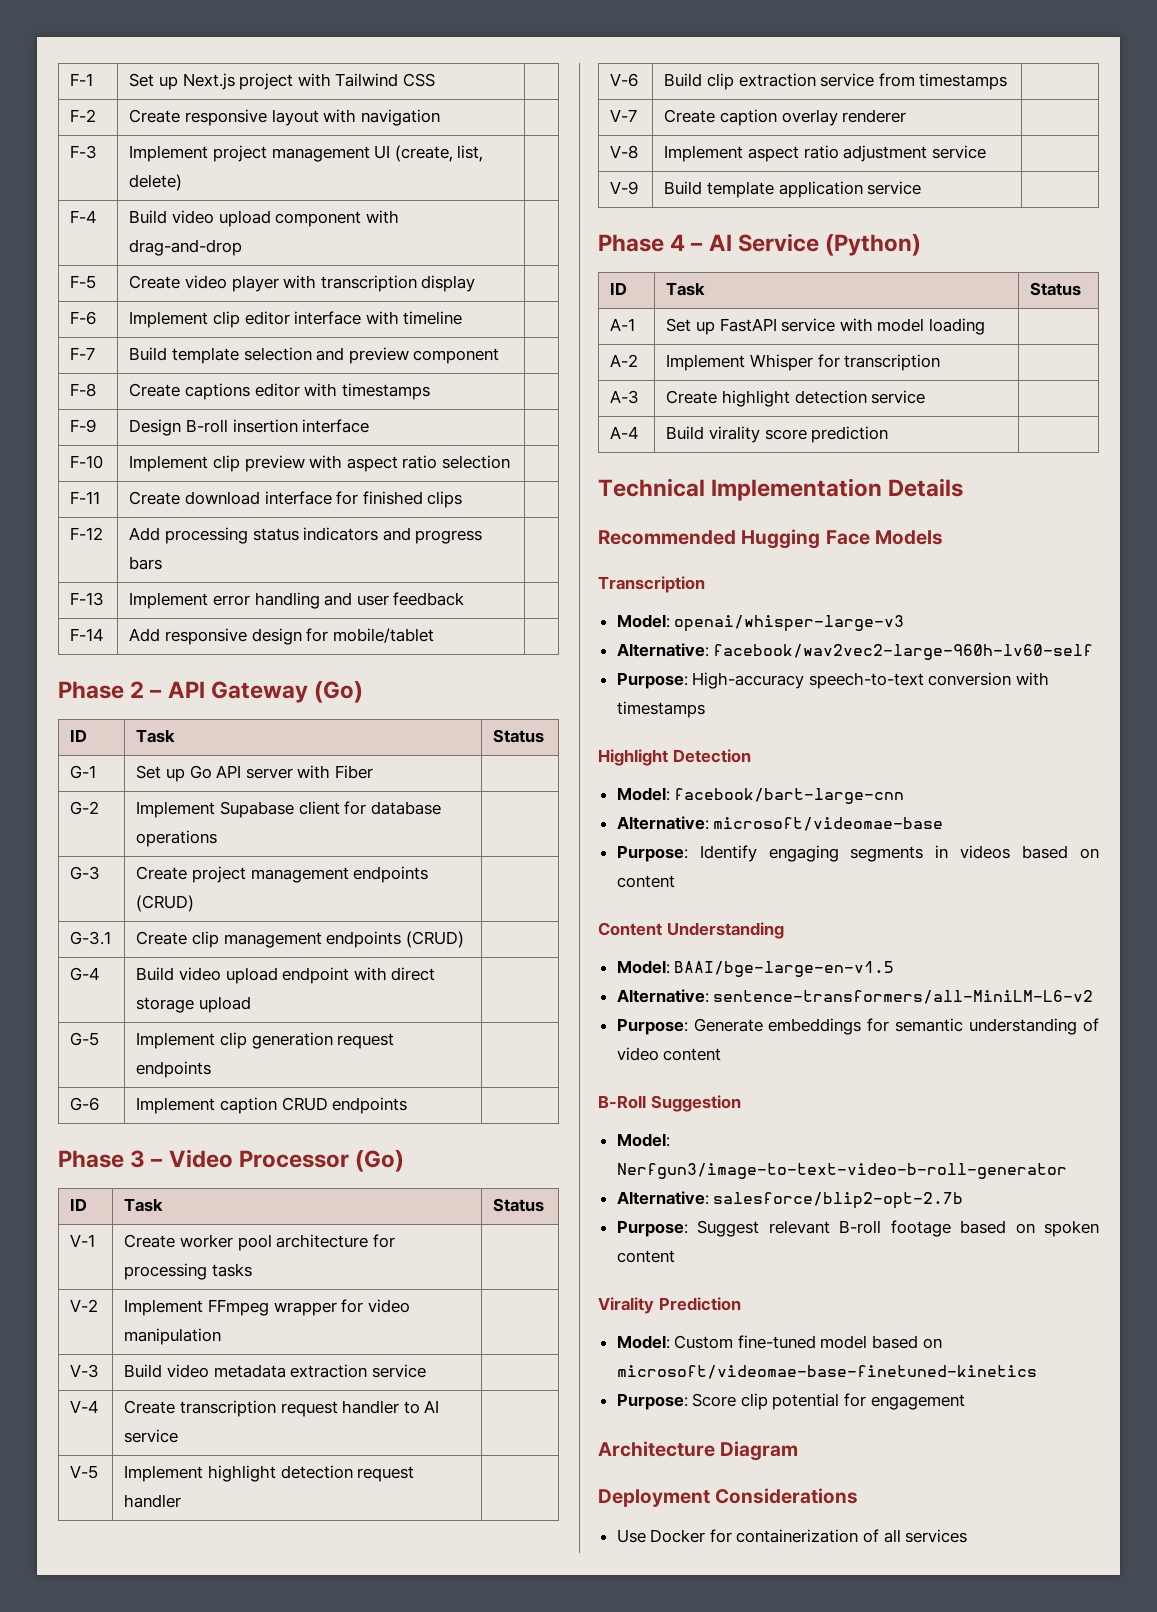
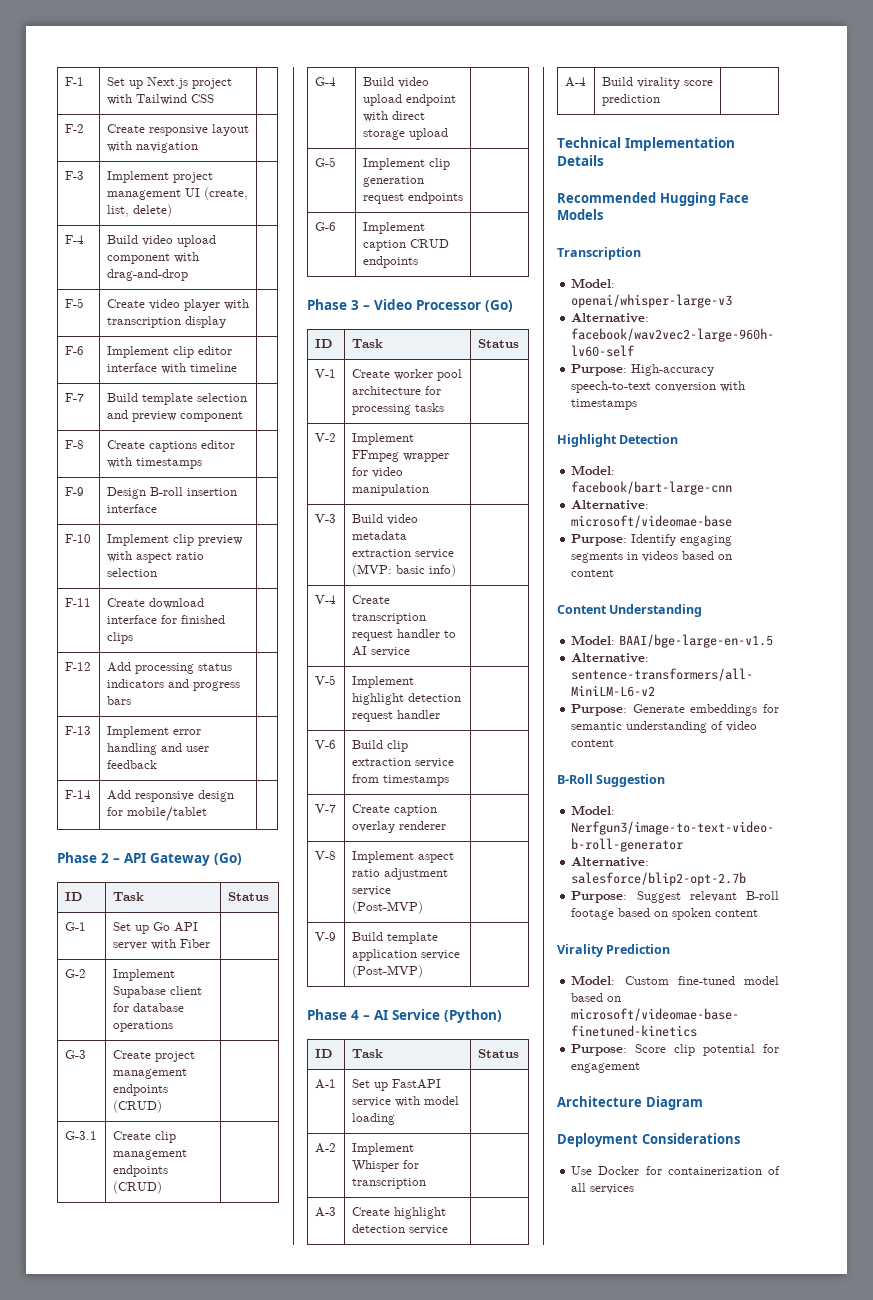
(426, 1371) none -> [351,564,456,577] (MVP: basic info)
(986, 152) none -> [351,901,423,914] (Post-MVP)
(922, 188) none -> [351,965,423,978] (Post-MVP)

